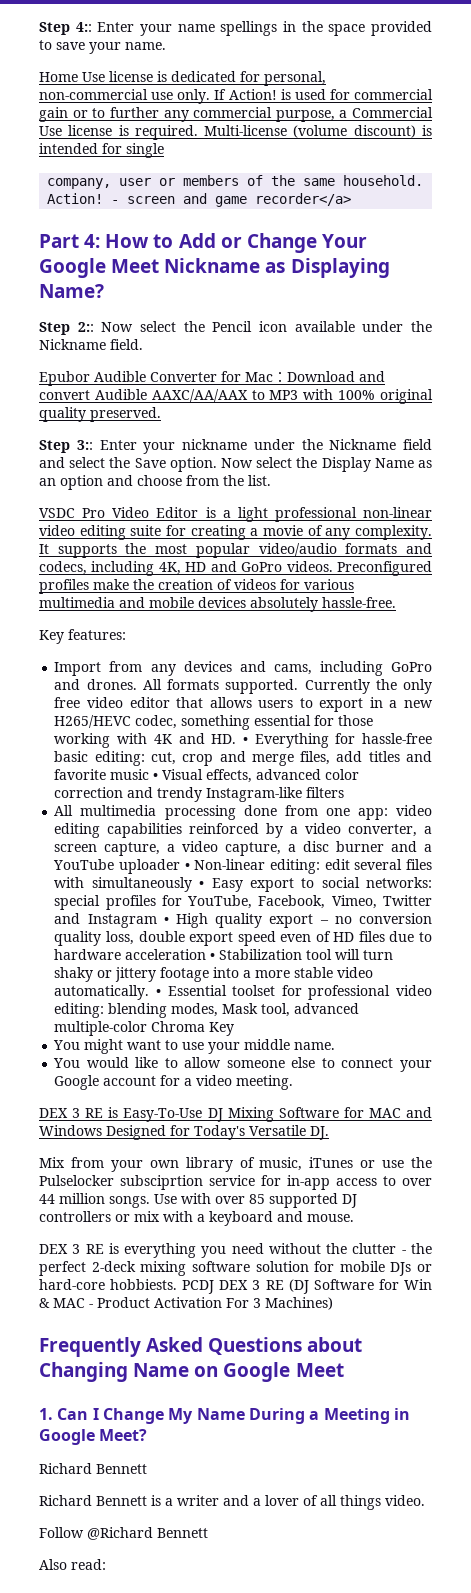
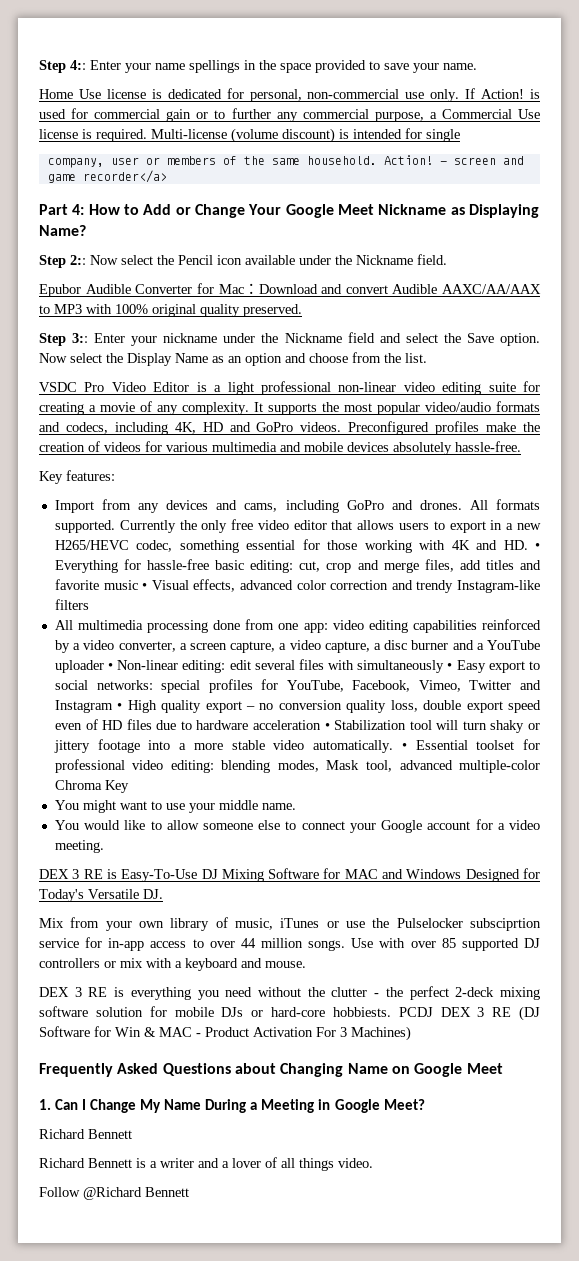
[39,1559,106,1570] // Also read: -> (189, 1192) none

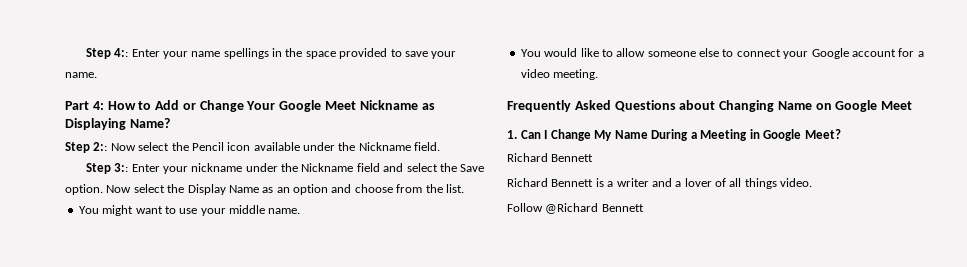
[39,88,541,102] [39,108,540,122] [39,128,460,143] [47,155,524,168] [47,170,167,183] // Home Use license is dedicated for personal, non-commercial use only. If Action! is used for commercial gain or to further any commercial purpose, a Commercial Use license is required. Multi-license (volume discount) is intended for single // company, user or members of the same household. Action! - screen and game recorder</a> -> (97, 75) none
[39,283,541,297] [39,304,302,317] // Epubor Audible Converter for Mac：Download and convert Audible AAXC/AA/AAX to MP3 with 100% original quality preserved. -> (441, 146) none
[39,381,540,395] [39,401,540,415] [39,421,541,435] [39,441,521,455] [39,470,115,484] [54,499,541,513] [54,519,541,533] [54,539,540,553] [54,559,541,573] [54,579,540,593] [54,599,89,610] [54,619,542,633] [54,640,540,653] [54,659,541,673] [54,679,542,693] [54,700,542,713] [54,719,540,733] [53,739,541,753] [54,759,541,773] [54,780,129,793] // VSDC Pro Video Editor is a light professional non-linear video editing suite for creating a movie of any complexity. It supports the most popular video/audio formats and codecs, including 4K, HD and GoPro videos. Preconfigured profiles make the creation of videos for various multimedia and mobile devices absolutely hassle-free. // Key features: // Import from any devices and cams, including GoPro and drones. All formats supported. Сurrently the only free video editor that allows users to export in a new H265/HEVC codec, something essential for those working with 4K and HD. • Everything for hassle-free basic editing: cut, crop and merge files, add titles and favorite music • Visual effects, advanced color correction and trendy Instagram-like filters // All multimedia processing done from one app: video editing capabilities reinforced by a video converter, a screen capture, a video capture, a disc burner and a YouTube uploader • Non-linear editing: edit several files with simultaneously • Easy export to social networks: special profiles for YouTube, Facebook, Vimeo, Twitter and Instagram • High quality export – no conversion quality loss, double export speed even of HD files due to hardware acceleration • Stabilization tool will turn shaky or jittery footage into a more stable video automatically. • Essential toolset for professional video editing: blending modes, Mask tool, advanced multiple-color Chroma Key -> (464, 188) none
[39,868,541,882] [39,889,163,902] [39,917,541,931] [39,937,541,951] [39,958,306,971] [39,986,540,1000] [39,1006,540,1021] [39,1026,411,1041] // DEX 3 RE is Easy-To-Use DJ Mixing Software for MAC and Windows Designed for Today's Versatile DJ. // Mix from your own library of music, iTunes or use the Pulselocker subsciprtion service for in-app access to over 44 million songs. Use with over 85 supported DJ controllers or mix with a keyboard and mouse. // DEX 3 RE is everything you need without the clutter - the perfect 2-deck mixing software solution for mobile DJs or hard-core hobbiests. PCDJ DEX 3 RE (DJ Software for Win & MAC - Product Activation For 3 Machines) -> (599, 74) none

